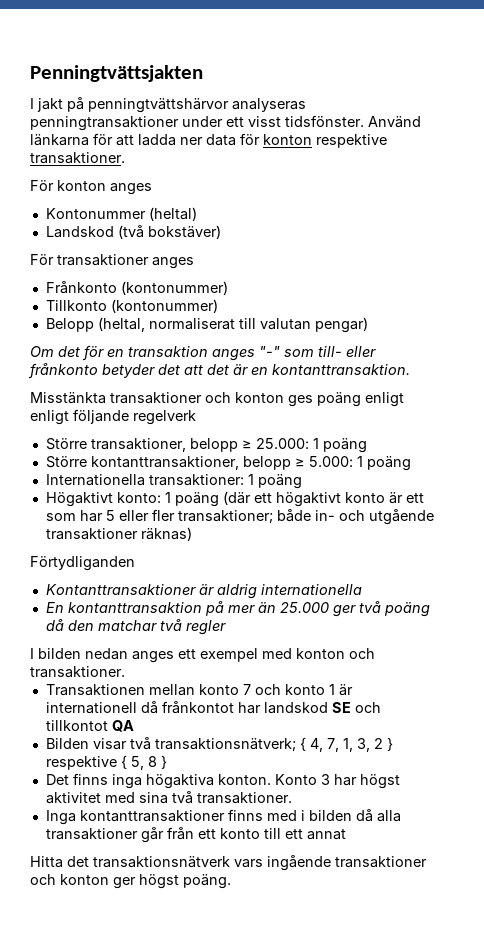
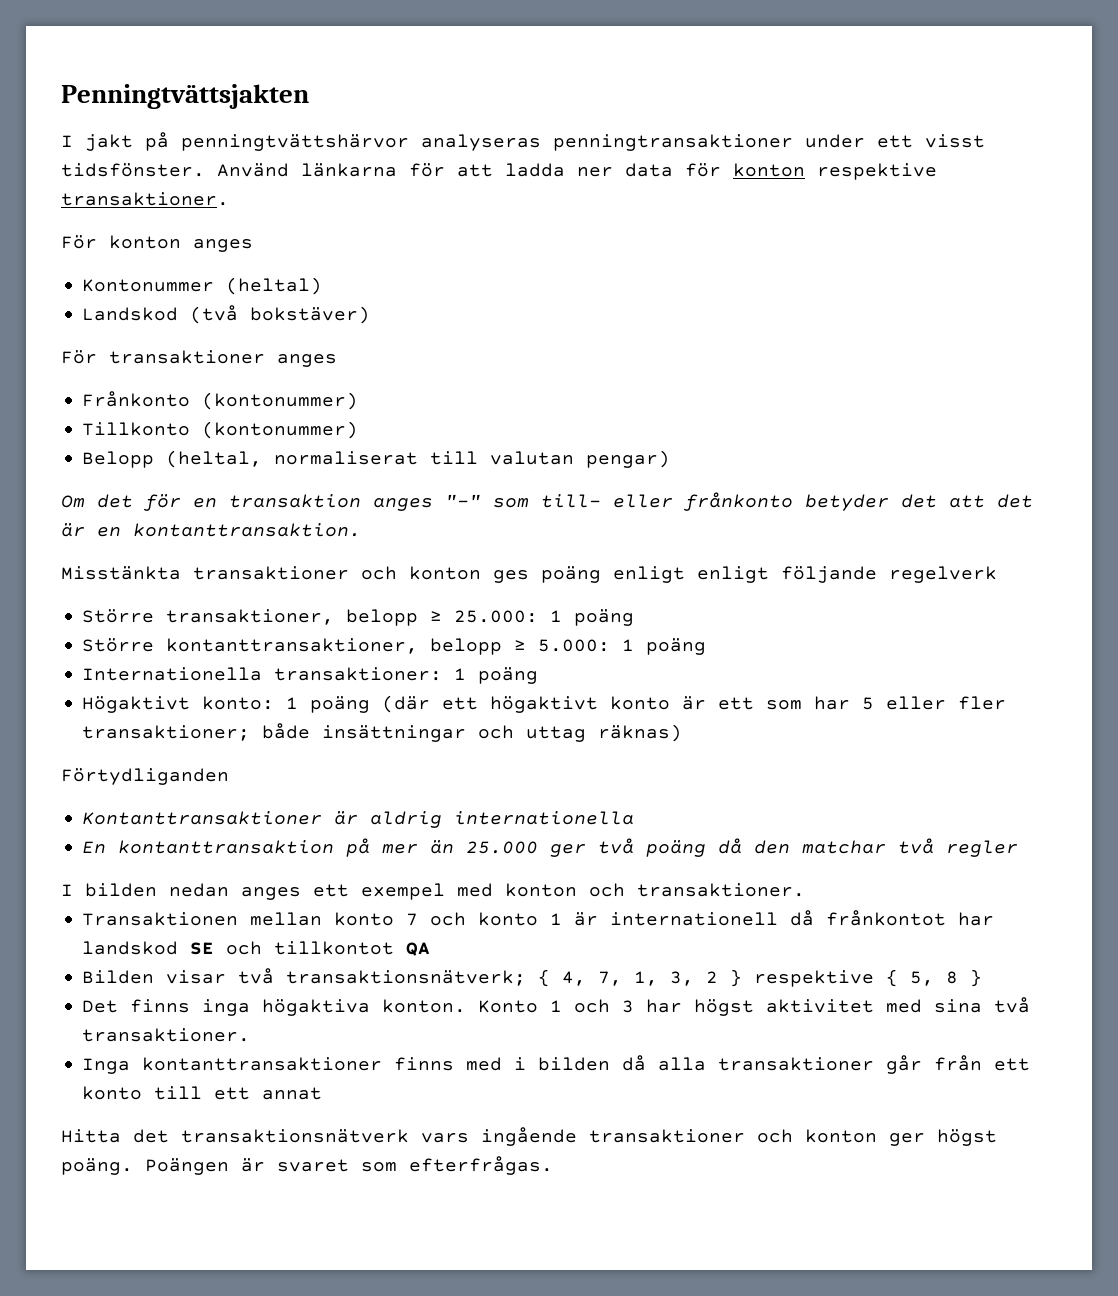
[314,509,434,525] [45,528,138,540] in- och utgående transaktioner -> [322,725,587,742] insättningar och uttag
(317, 779) none -> [550,999,611,1013] 1 och
(231, 881) none -> [145,1156,553,1175] Poängen är svaret som efterfrågas.

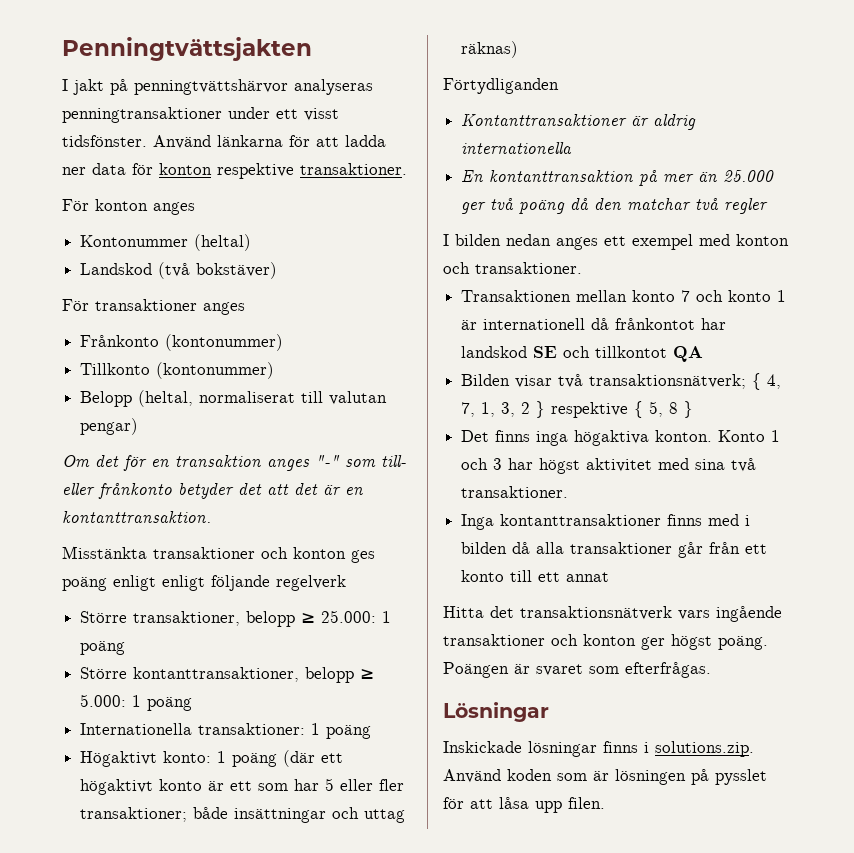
(553, 1165) none -> [443,702,549,722] [443,741,754,757] [443,769,767,785] [443,797,605,813] // Lösningar // Inskickade lösningar finns i solutions.zip. Använd koden som är lösningen på pysslet för att låsa upp filen.

